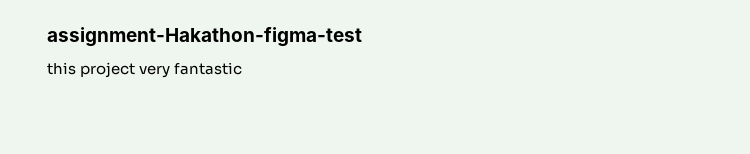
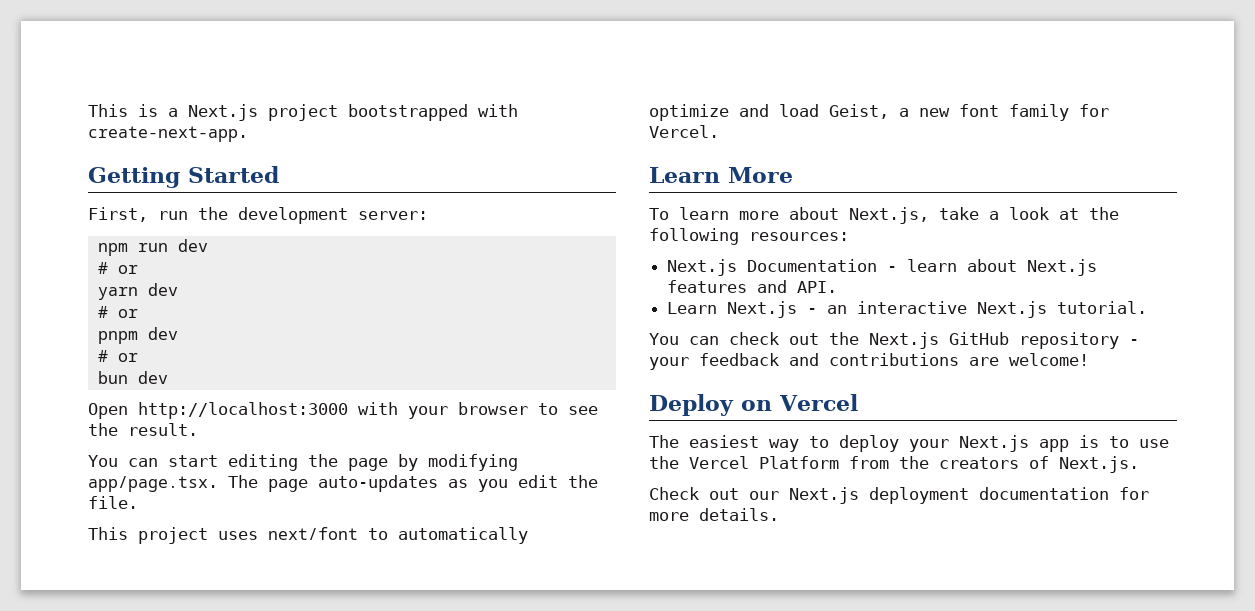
[47,27,362,47] [47,62,243,78] assignment-Hakathon-figma-test // this project very fantastic -> [88,104,518,121] [88,126,248,142] [88,166,279,188] [88,207,428,224] [97,239,208,256] [97,262,138,274] [97,283,178,300] [97,306,138,318] [97,327,178,344] [97,350,138,362] [97,371,168,384] [88,402,598,419] [88,423,198,436] [88,454,518,471] [88,475,598,492] [88,496,138,509] [88,527,528,544] [649,104,1109,121] [649,125,719,138] [649,167,793,183] [649,207,1119,224] [649,228,849,245] [667,259,1098,276] [667,280,838,293] [667,301,1148,318] [649,332,1139,349] [649,353,1089,370] [649,394,858,416] [649,435,1169,452] [649,456,1139,473] [649,487,1149,504] [649,508,779,521] This is a Next.js project bootstrapped with create-next-app. // Getting Started // First, run the development server: // npm run dev // # or // yarn dev // # or // pnpm dev // # or // bun dev // Open http://localhost:3000 with your browser to see the result. // You can start editing the page by modifying app/page.tsx. The page auto-updates as you edit the file. // This project uses next/font to automatically optimize and load Geist, a new font family for Vercel. // Learn More // To learn more about Next.js, take a look at the following resources: // Next.js Documentation - learn about Next.js features and API. // Learn Next.js - an interactive Next.js tutorial. // You can check out the Next.js GitHub repository - your feedback and contributions are welcome! // Deploy on Vercel // The easiest way to deploy your Next.js app is to use the Vercel Platform from the creators of Next.js. // Check out our Next.js deployment documentation for more details.

